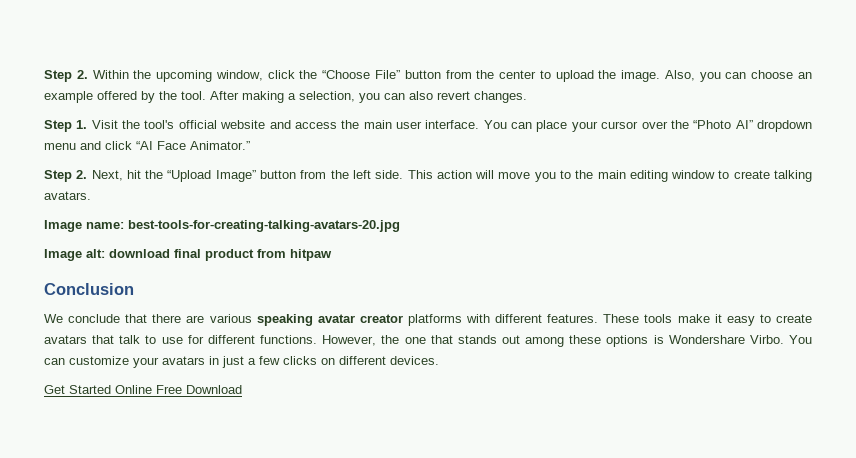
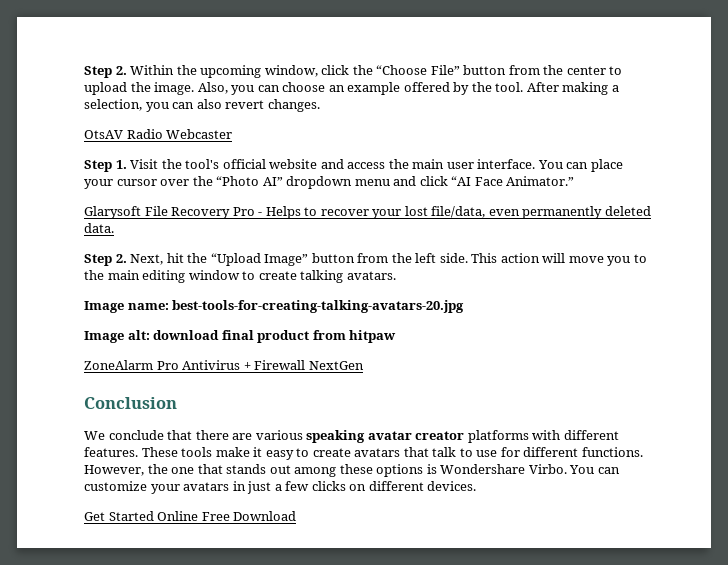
(527, 97) none -> [84,129,233,139] // OtsAV Radio Webcaster
(250, 145) none -> [84,206,651,219] [84,223,114,233] // Glarysoft File Recovery Pro - Helps to recover your lost file/data, even permanently deleted data.
(332, 255) none -> [84,360,364,370] // ZoneAlarm Pro Antivirus + Firewall NextGen

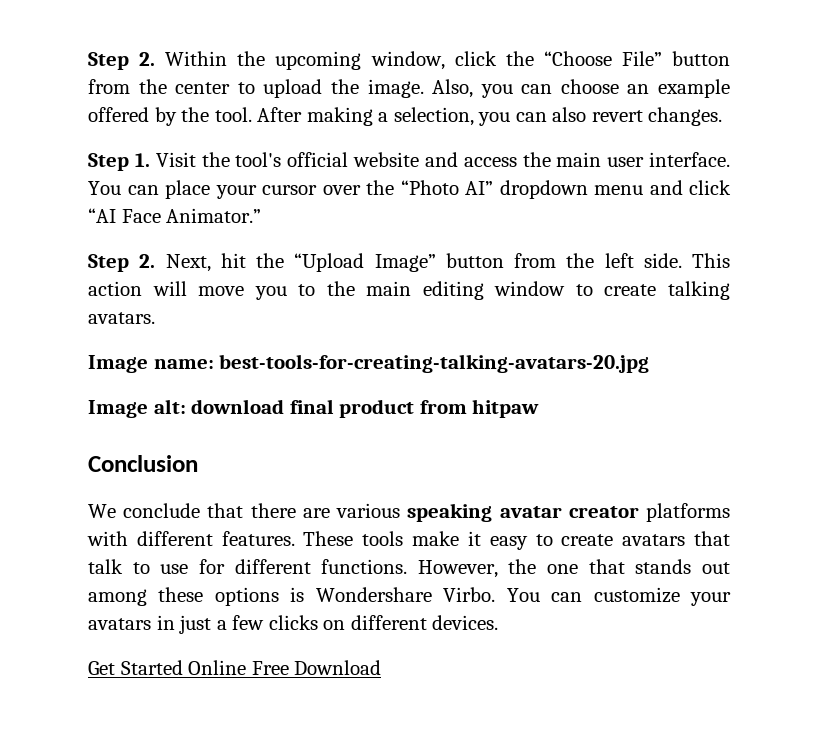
[84,129,233,139] // OtsAV Radio Webcaster -> (723, 116) none
[84,206,651,219] [84,223,114,233] // Glarysoft File Recovery Pro - Helps to recover your lost file/data, even permanently deleted data. -> (262, 215) none
[84,360,364,370] // ZoneAlarm Pro Antivirus + Firewall NextGen -> (540, 408) none

